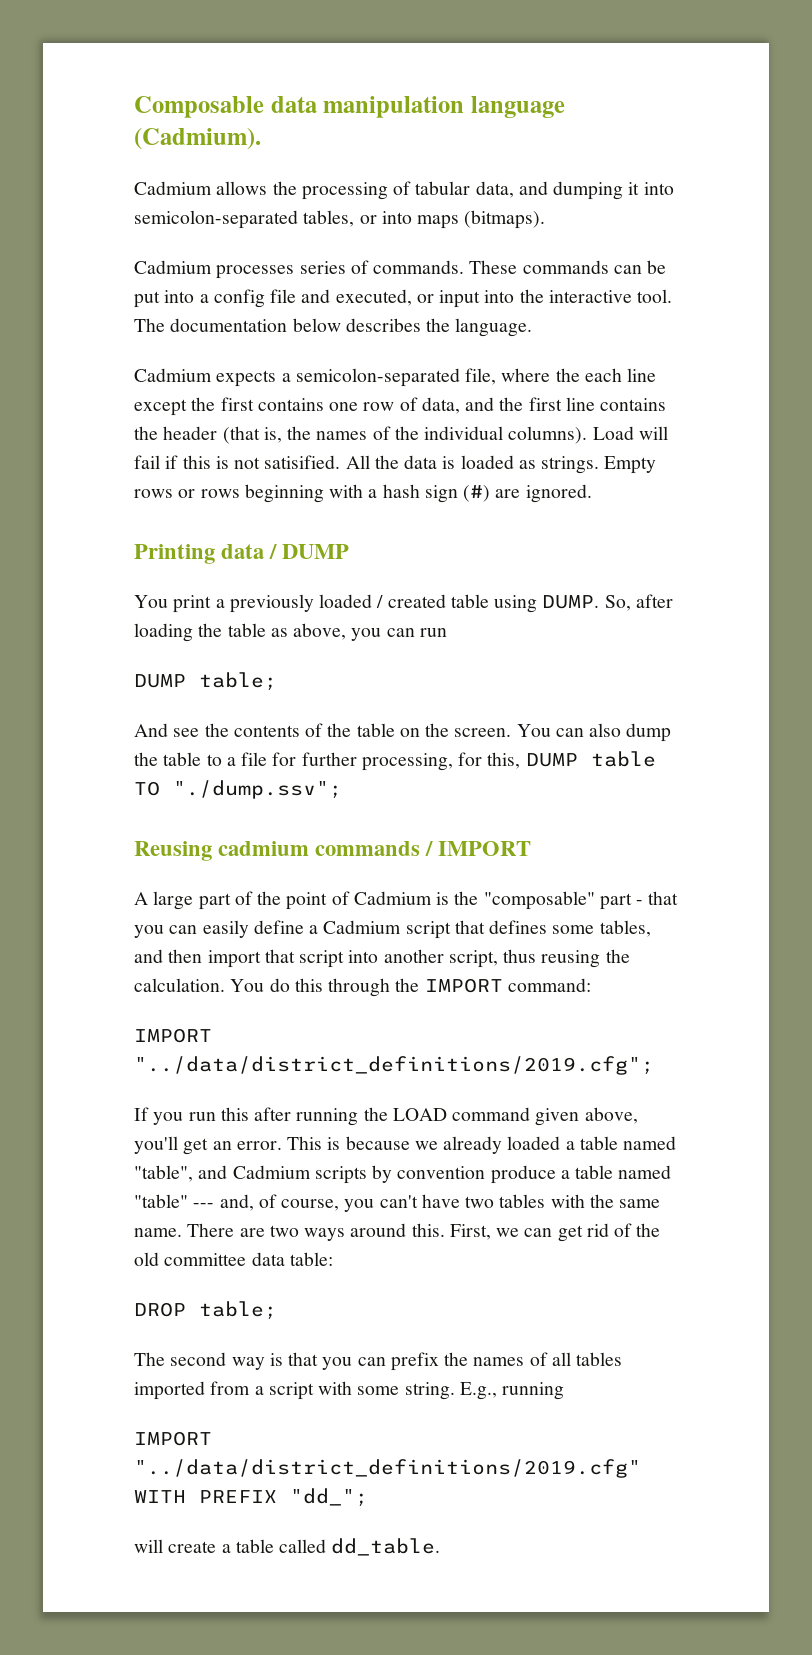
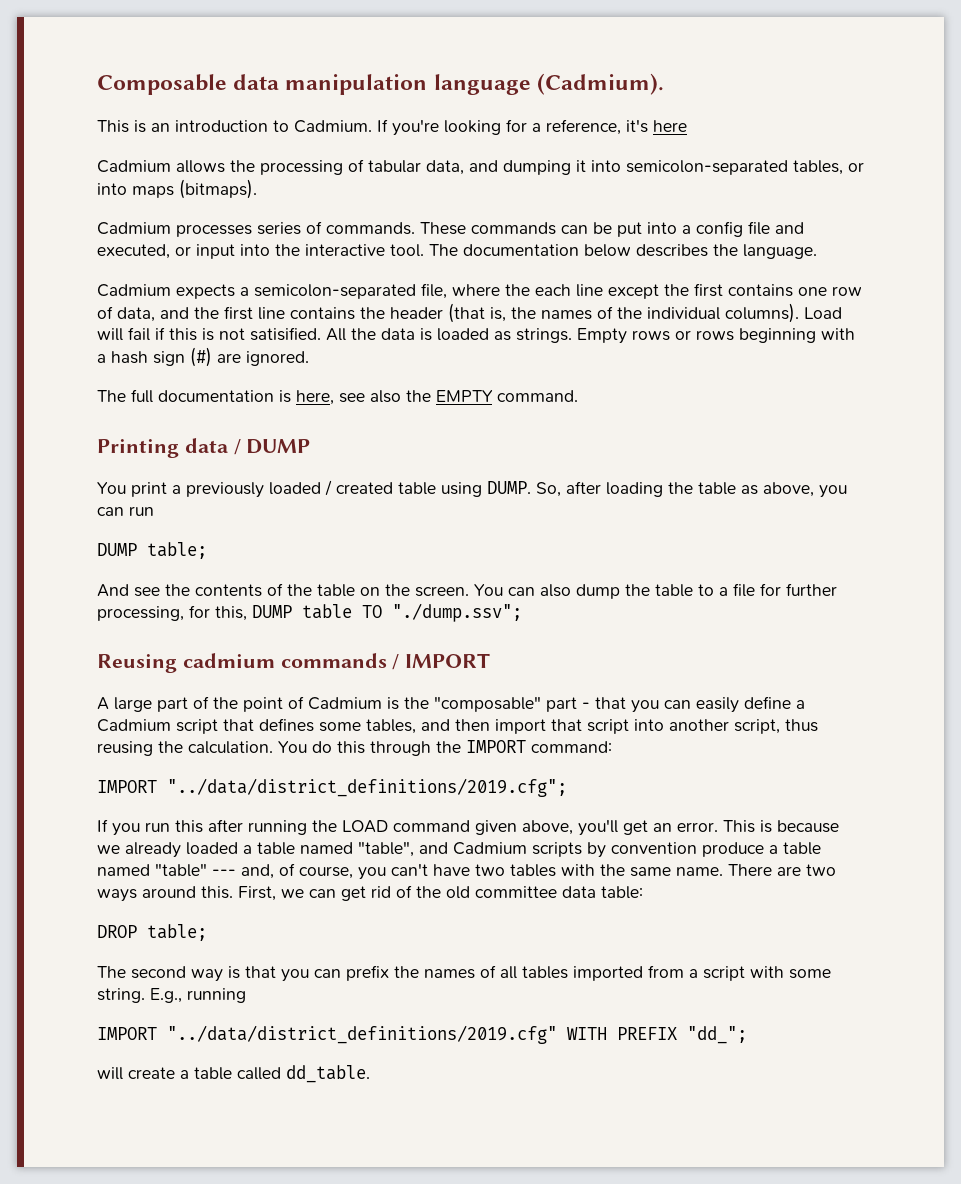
(261, 139) none -> [97,119,687,136] // This is an introduction to Cadmium. If you're looking for a reference, it's here
(592, 493) none -> [97,389,578,405] // The full documentation is here, see also the EMPTY command.

